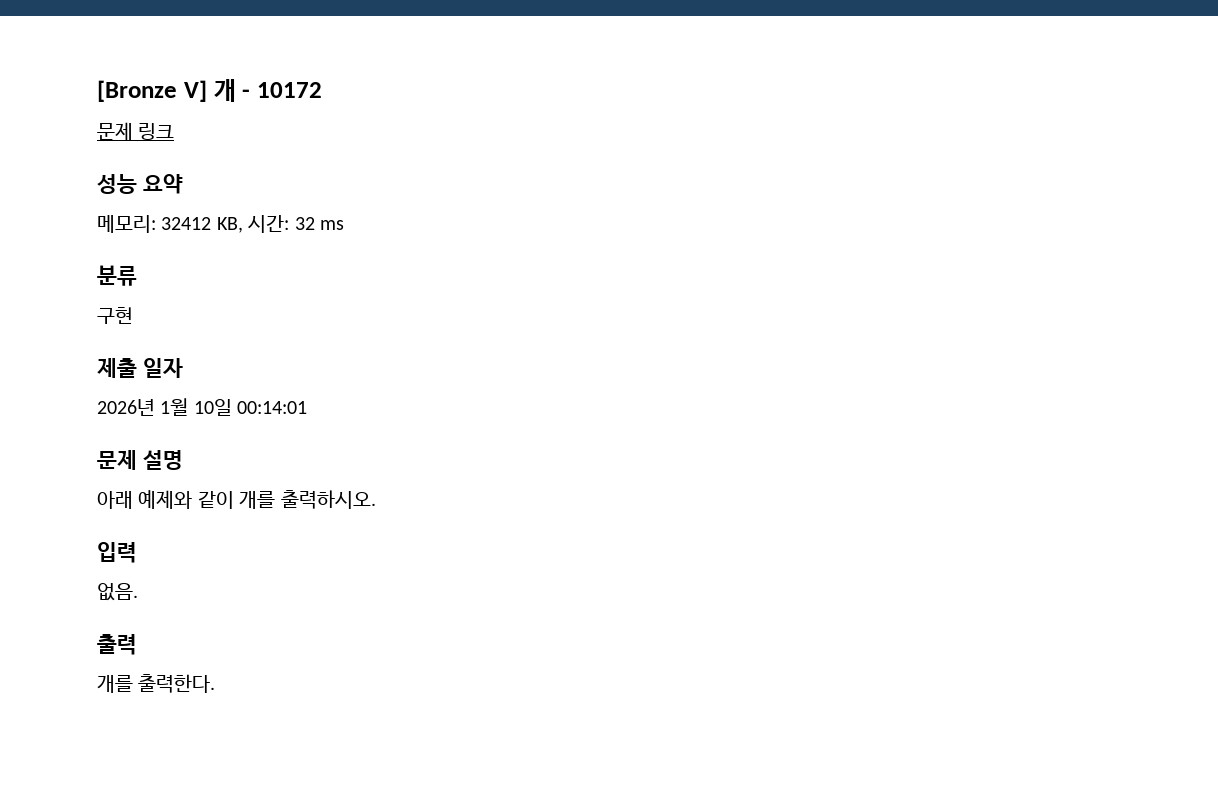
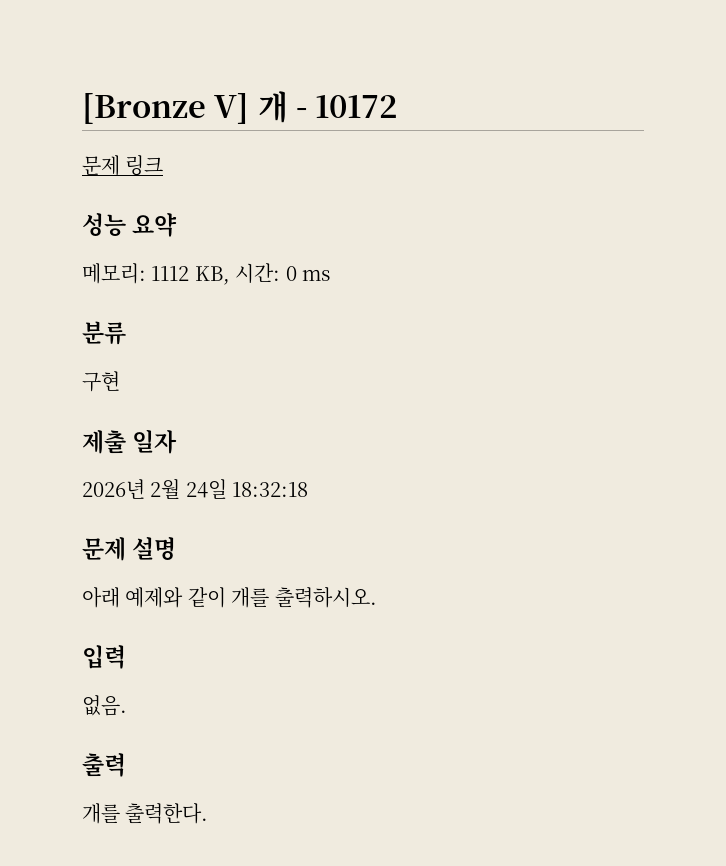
[161,217,212,230] 32412 -> [151,266,190,281] 1112
[294,217,315,230] 32 -> [285,266,297,281] 0
[160,398,308,416] 1월 10일 00:14:01 -> [150,478,309,499] 2월 24일 18:32:18

